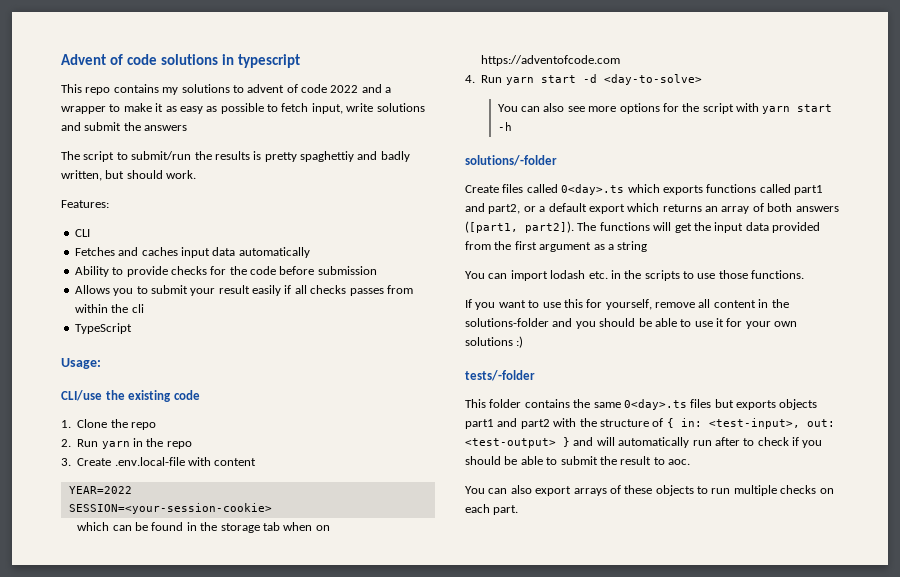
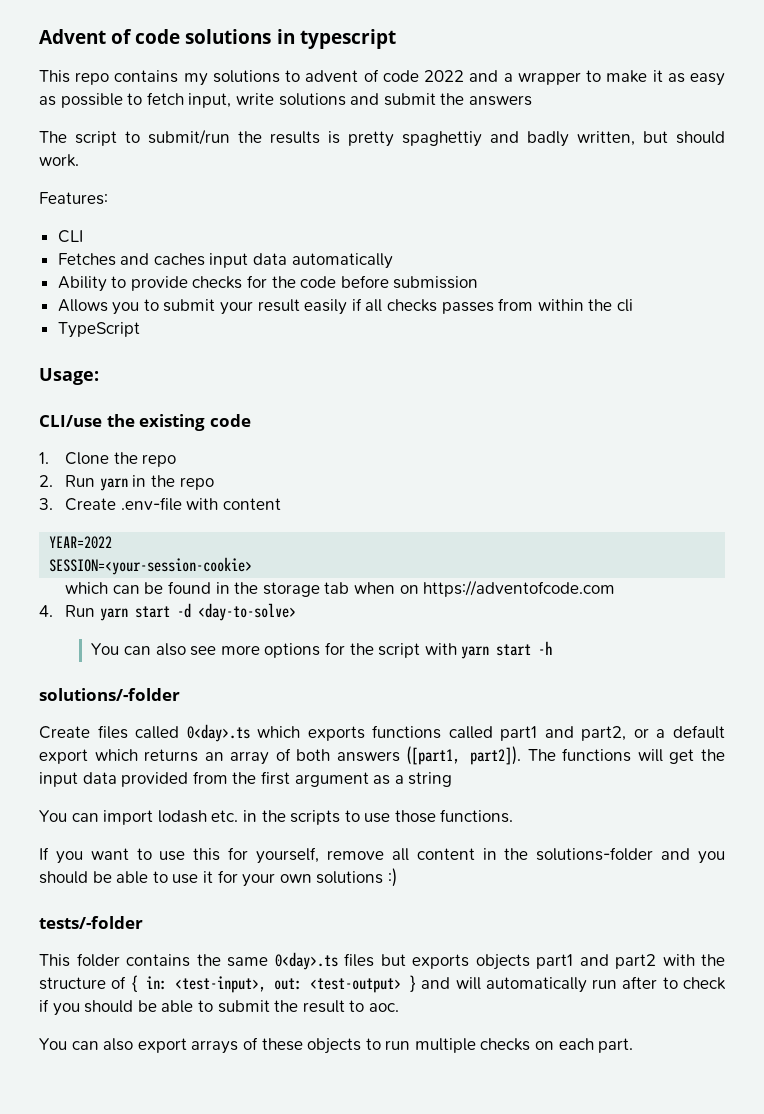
[114,457,185,466] .env.local-file -> [120,497,182,511] .env-file

